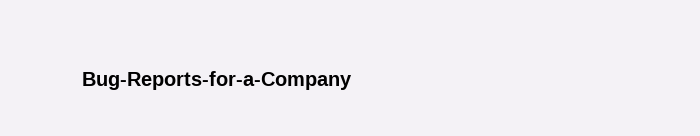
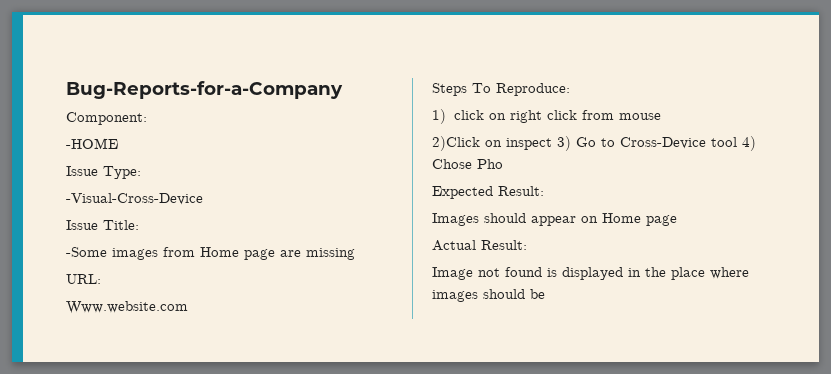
(352, 80) none -> [66,112,147,125] [66,138,118,149] [66,166,141,179] [66,193,203,205] [66,220,139,230] [66,247,355,260] [66,274,101,284] [66,301,188,314] [432,83,570,96] [432,109,661,124] [432,136,756,151] [432,159,503,169] [432,186,544,199] [432,213,677,226] [432,240,527,251] [432,267,749,280] [432,289,545,302] // Component: // -HOME // Issue Type: // -Visual-Cross-Device // Issue Title: // -Some images from Home page are missing // URL: // Www.website.com // Steps To Reproduce: // 1) click on right click from mouse // 2)Click on inspect 3) Go to Cross-Device tool 4) Chose Pho // Expected Result: // Images should appear on Home page // Actual Result: // Image not found is displayed in the place where images should be

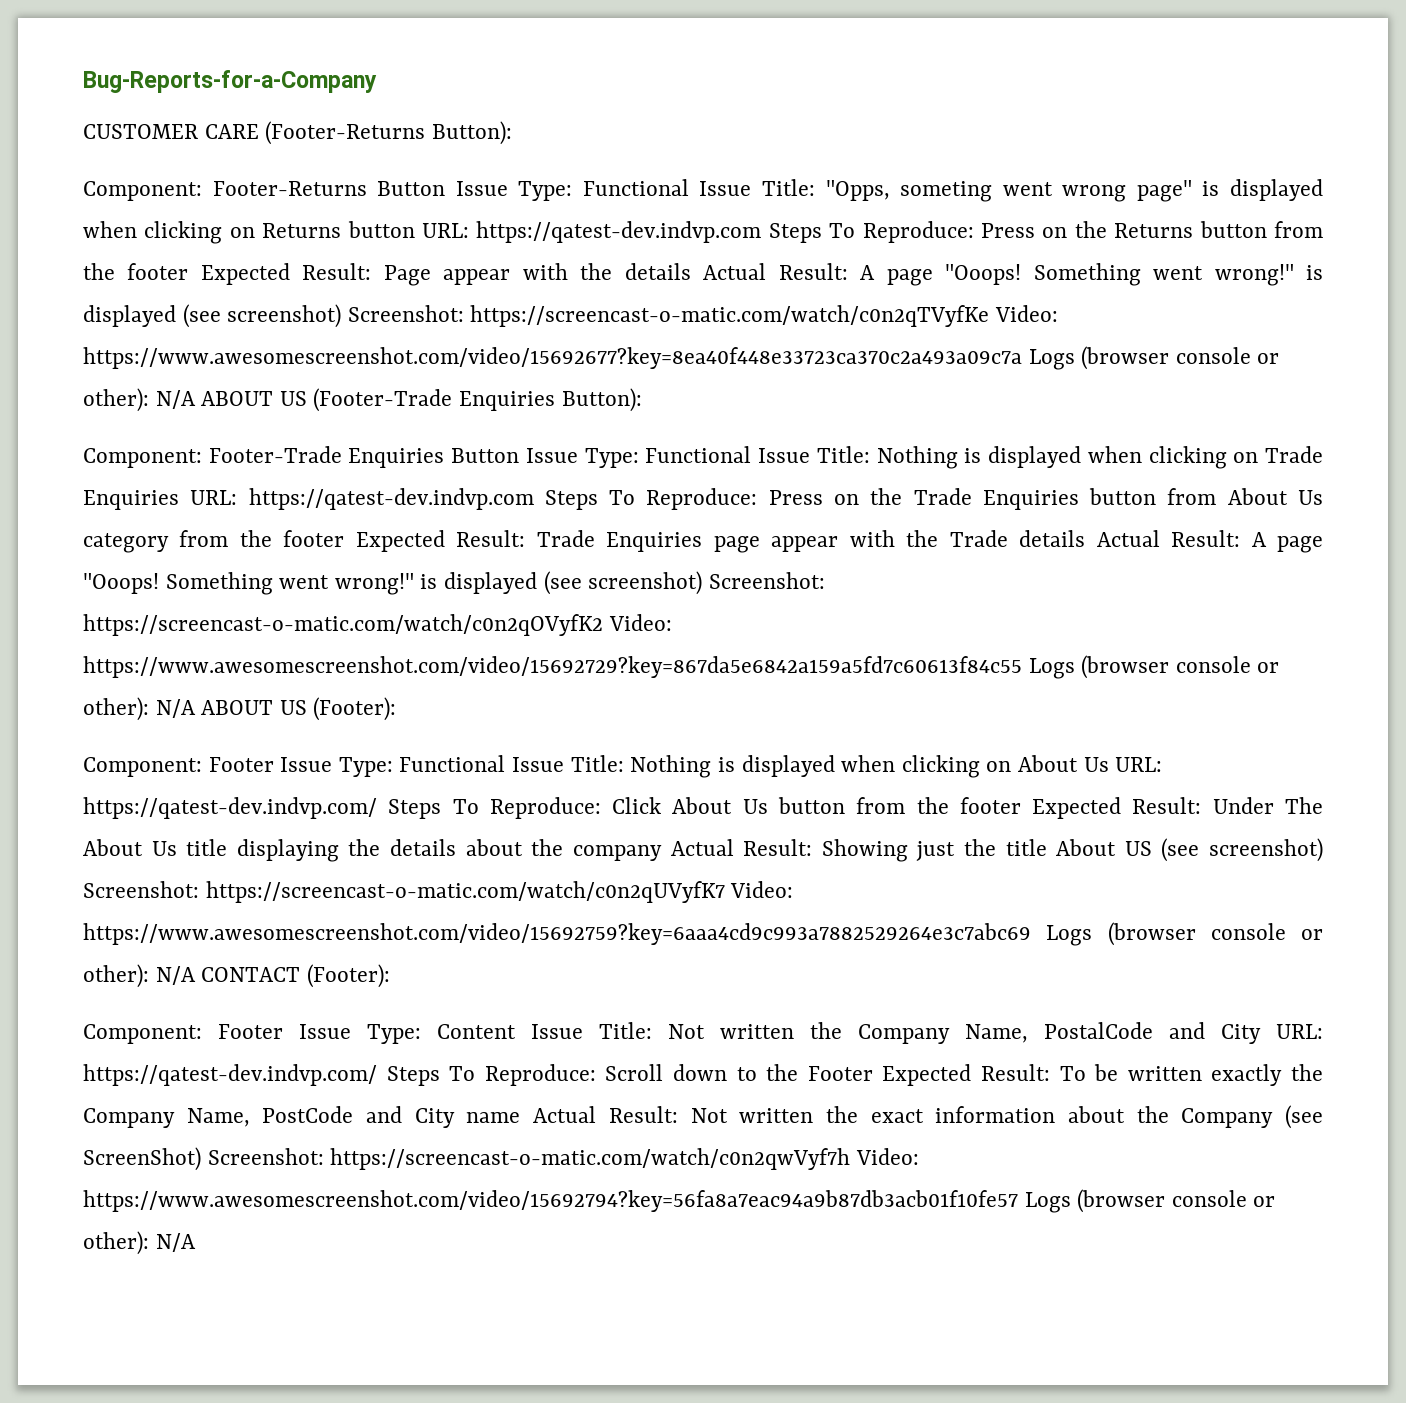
[66,112,147,125] [66,138,118,149] [66,166,141,179] [66,193,203,205] [66,220,139,230] [66,247,355,260] [66,274,101,284] [66,301,188,314] [432,83,570,96] [432,109,661,124] [432,136,756,151] [432,159,503,169] [432,186,544,199] [432,213,677,226] [432,240,527,251] [432,267,749,280] [432,289,545,302] // Component: // -HOME // Issue Type: // -Visual-Cross-Device // Issue Title: // -Some images from Home page are missing // URL: // Www.website.com // Steps To Reproduce: // 1) click on right click from mouse // 2)Click on inspect 3) Go to Cross-Device tool 4) Chose Pho // Expected Result: // Images should appear on Home page // Actual Result: // Image not found is displayed in the place where images should be -> [83,121,512,145] [83,179,1324,202] [83,221,1324,244] [83,263,1324,286] [83,304,1059,328] [83,346,1280,370] [83,388,642,412] [83,446,1324,469] [83,488,1324,510] [83,530,1324,553] [83,571,825,595] [83,614,672,636] [83,655,1280,679] [83,697,397,721] [83,755,1163,778] [83,797,1324,819] [83,838,1323,862] [83,881,794,903] [83,922,1323,946] [83,964,390,988] [83,1022,1323,1044] [83,1064,1323,1086] [83,1105,1323,1129] [83,1147,919,1171] [83,1189,1276,1213] [83,1231,196,1255] // CUSTOMER CARE (Footer-Returns Button): // Component: Footer-Returns Button Issue Type: Functional Issue Title: "Opps, someting went wrong page" is displayed when clicking on Returns button URL: https://qatest-dev.indvp.com Steps To Reproduce: Press on the Returns button from the footer Expected Result: Page appear with the details Actual Result: A page "Ooops! Something went wrong!" is displayed (see screenshot) Screenshot: https://screencast-o-matic.com/watch/c0n2qTVyfKe Video: https://www.awesomescreenshot.com/video/15692677?key=8ea40f448e33723ca370c2a493a09c7a Logs (browser console or other): N/A ABOUT US (Footer-Trade Enquiries Button): // Component: Footer-Trade Enquiries Button Issue Type: Functional Issue Title: Nothing is displayed when clicking on Trade Enquiries URL: https://qatest-dev.indvp.com Steps To Reproduce: Press on the Trade Enquiries button from About Us category from the footer Expected Result: Trade Enquiries page appear with the Trade details Actual Result: A page "Ooops! Something went wrong!" is displayed (see screenshot) Screenshot: https://screencast-o-matic.com/watch/c0n2qOVyfK2 Video: https://www.awesomescreenshot.com/video/15692729?key=867da5e6842a159a5fd7c60613f84c55 Logs (browser console or other): N/A ABOUT US (Footer): // Component: Footer Issue Type: Functional Issue Title: Nothing is displayed when clicking on About Us URL: https://qatest-dev.indvp.com/ Steps To Reproduce: Click About Us button from the footer Expected Result: Under The About Us title displaying the details about the company Actual Result: Showing just the title About US (see screenshot) Screenshot: https://screencast-o-matic.com/watch/c0n2qUVyfK7 Video: https://www.awesomescreenshot.com/video/15692759?key=6aaa4cd9c993a7882529264e3c7abc69 Logs (browser console or other): N/A CONTACT (Footer): // Component: Footer Issue Type: Content Issue Title: Not written the Company Name, PostalCode and City URL: https://qatest-dev.indvp.com/ Steps To Reproduce: Scroll down to the Footer Expected Result: To be written exactly the Company Name, PostCode and City name Actual Result: Not written the exact information about the Company (see ScreenShot) Screenshot: https://screencast-o-matic.com/watch/c0n2qwVyf7h Video: https://www.awesomescreenshot.com/video/15692794?key=56fa8a7eac94a9b87db3acb01f10fe57 Logs (browser console or other): N/A

